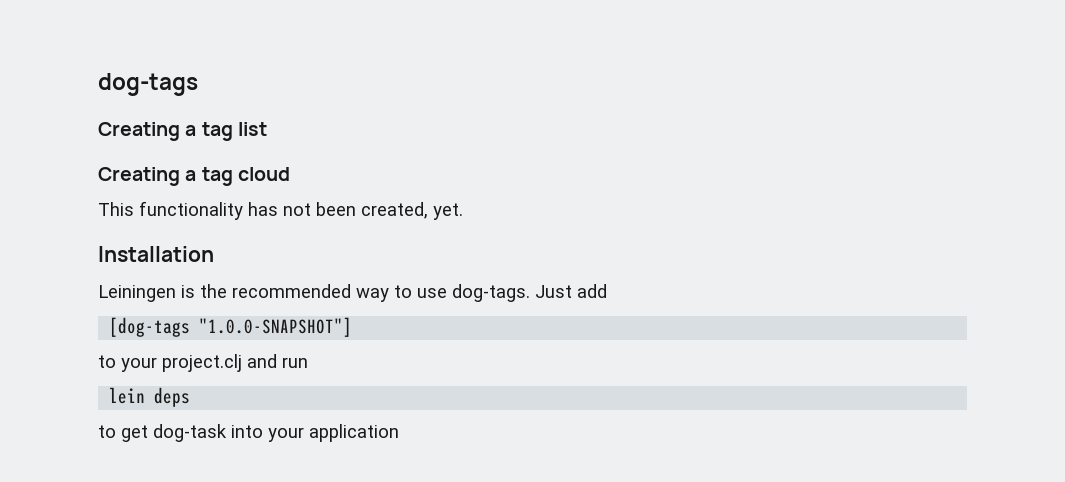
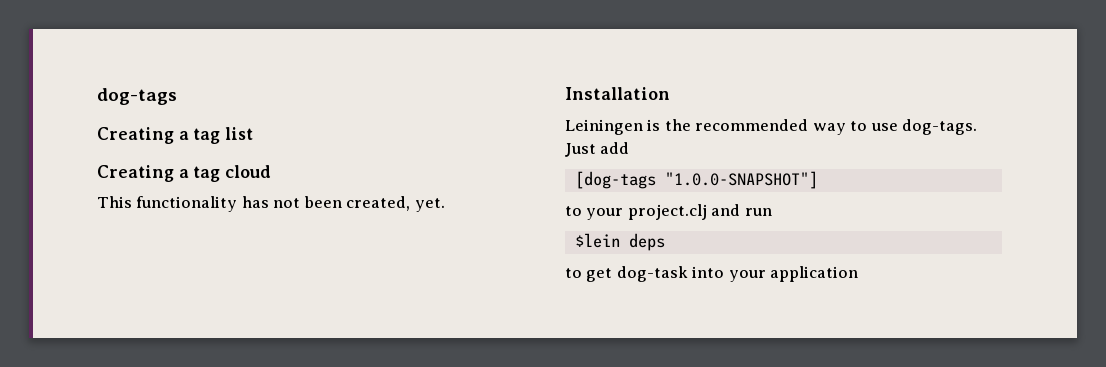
[109,387,146,404] lein -> [574,233,620,248] $lein

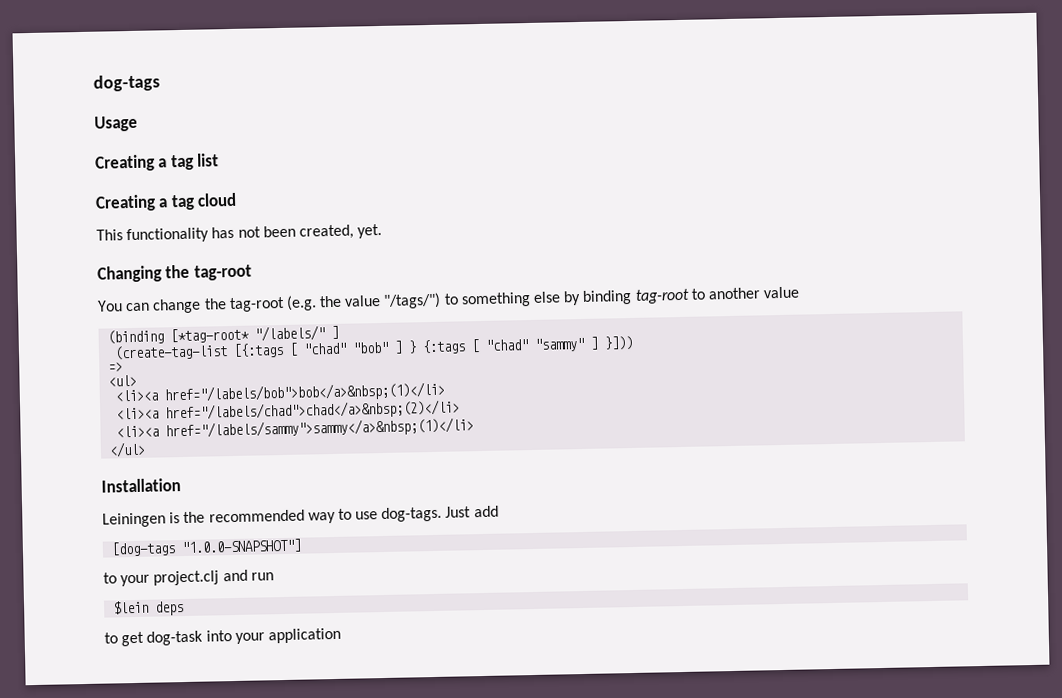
(177, 96) none -> [94,115,138,132] // Usage
(445, 205) none -> [97,264,252,283] [97,286,801,314] [107,325,340,345] [114,335,635,361] [108,362,124,372] [108,374,138,387] [115,381,446,404] [116,399,461,422] [116,417,475,440] [109,441,147,458] // Changing the tag-root // You can change the tag-root (e.g. the value "/tags/") to something else by binding tag-root to another value // (binding [*tag-root* "/labels/" ] // (create-tag-list [{:tags [ "chad" "bob" ] } {:tags [ "chad" "sammy" ] }])) // => // <ul> // <li><a href="/labels/bob">bob</a>&nbsp;(1)</li> // <li><a href="/labels/chad">chad</a>&nbsp;(2)</li> // <li><a href="/labels/sammy">sammy</a>&nbsp;(1)</li> // </ul>

